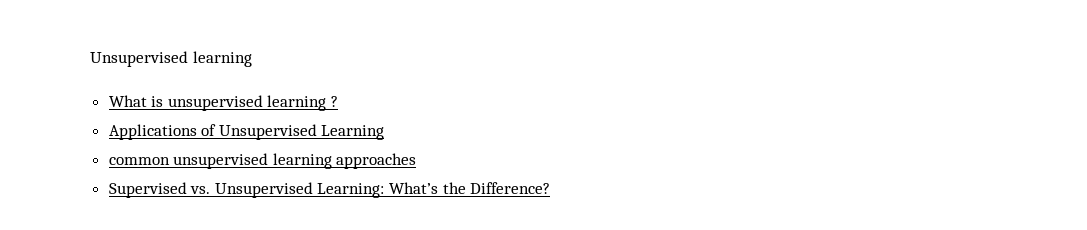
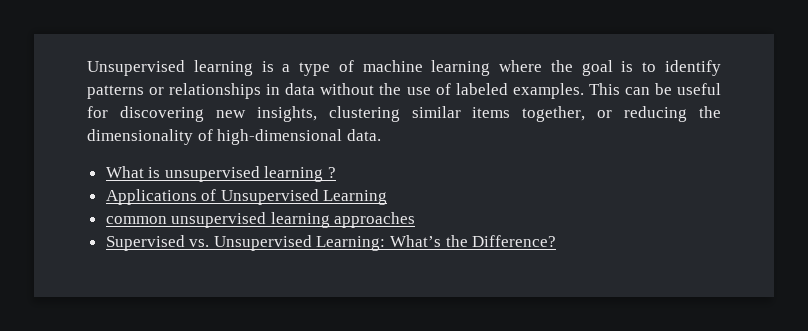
(252, 59) none -> [261,60,721,76] [87,83,721,99] [87,106,721,122] [87,129,381,145] is a type of machine learning where the goal is to identify patterns or relationships in data without the use of labeled examples. This can be useful for discovering new insights, clustering similar items together, or reducing the dimensionality of high-dimensional data.

